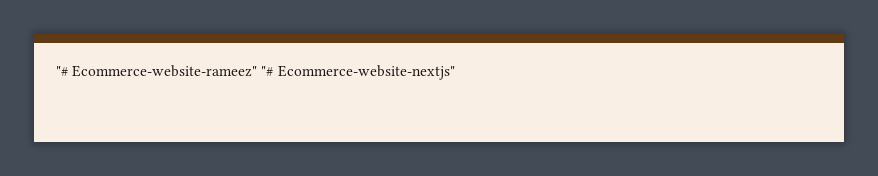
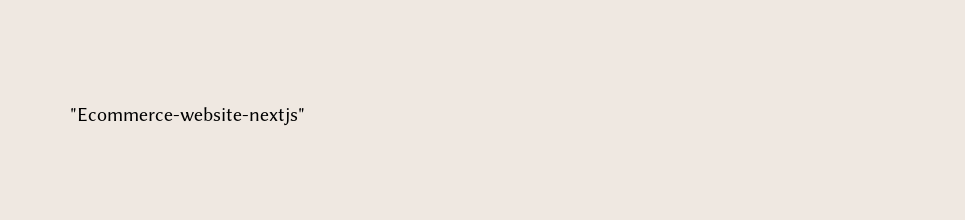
[56,65,455,80] "# Ecommerce-website-rameez" "# Ecommerce-website-nextjs" -> [70,107,305,126] "Ecommerce-website-nextjs"

